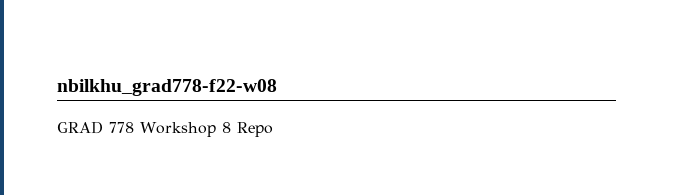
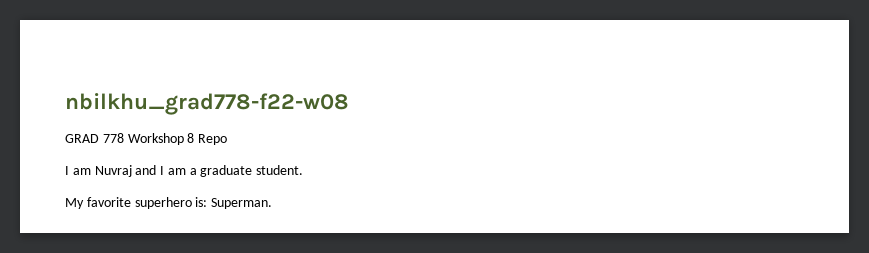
(273, 129) none -> [65,165,304,177] [65,197,273,209] // I am Nuvraj and I am a graduate student. // My favorite superhero is: Superman.

